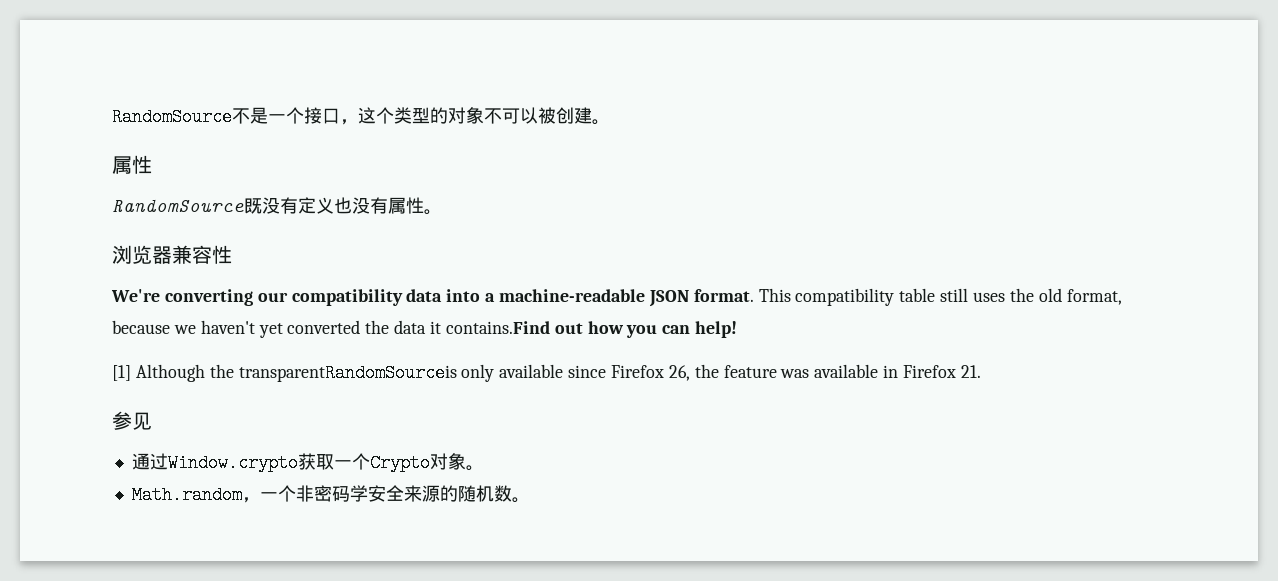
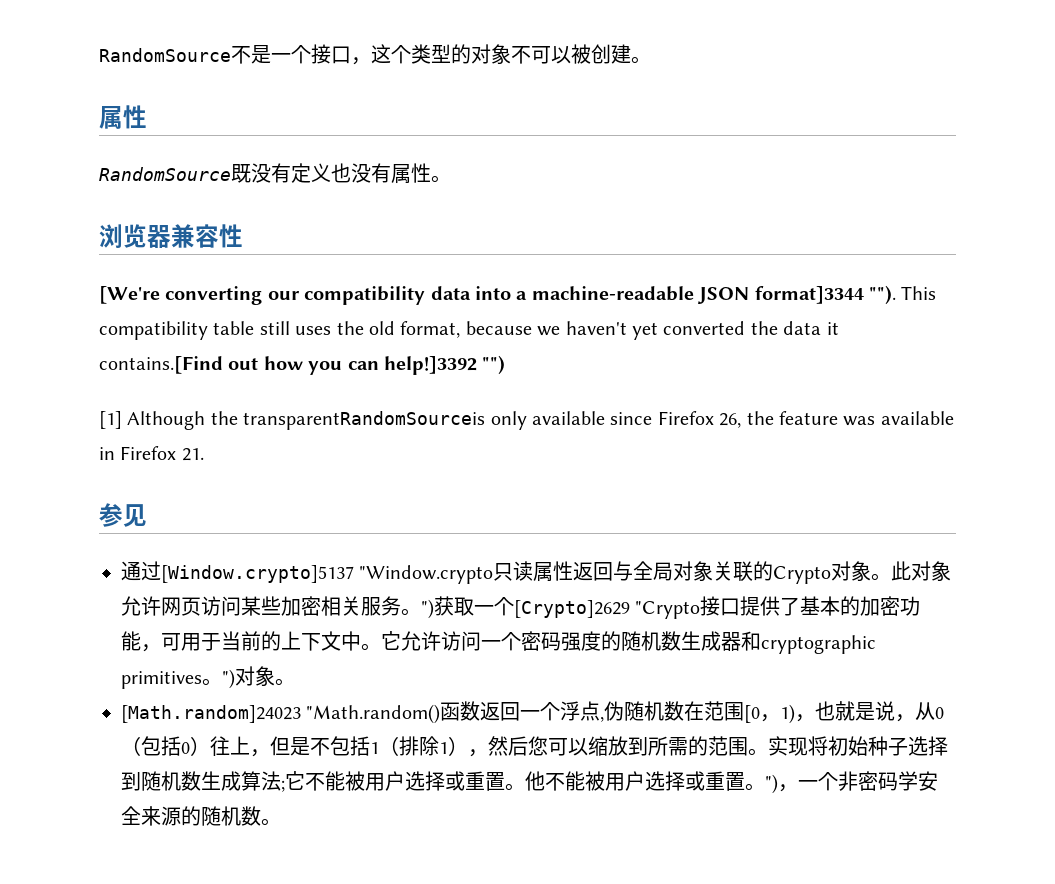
[111,289,160,302] We're -> [99,286,160,304] [We're
[693,289,754,302] format. -> [754,285,896,305] format]3344 "").
[445,321,550,334] contains.Find -> [99,356,223,374] contains.[Find
[695,321,738,338] help! -> [384,355,506,375] help!]3392 "")
[167,453,484,472] [131,486,242,504] Window.crypto获取一个Crypto对象。 // Math.random -> [161,561,952,584] [121,596,921,619] [121,631,876,654] [121,666,295,689] [121,701,945,724] [121,736,948,757] [121,771,778,794] [Window.crypto]5137 "Window.crypto只读属性返回与全局对象关联的Crypto对象。此对象允许网页访问某些加密相关服务。")获取一个[Crypto]2629 "Crypto接口提供了基本的加密功能，可用于当前的上下文中。它允许访问一个密码强度的随机数生成器和cryptographic primitives。")对象。 // [Math.random]24023 "Math.random()函数返回一个浮点,伪随机数在范围[0，1)，也就是说，从0（包括0）往上，但是不包括1（排除1），然后您可以缩放到所需的范围。实现将初始种子选择到随机数生成算法;它不能被用户选择或重置。他不能被用户选择或重置。")

